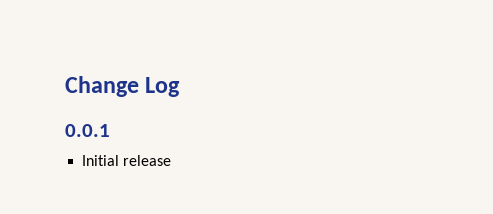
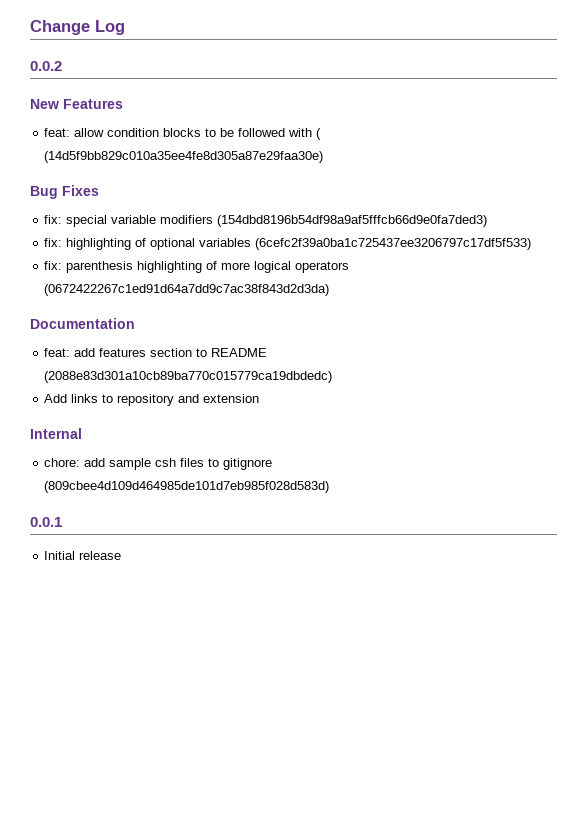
(181, 87) none -> [30,61,62,71] [30,99,123,109] [44,128,322,140] [44,151,324,163] [30,185,99,199] [44,215,488,227] [44,238,532,250] [44,261,350,273] [44,284,330,296] [30,318,135,329] [44,348,268,357] [44,371,333,383] [44,394,260,406] [30,428,82,439] [44,458,273,470] [44,481,330,493] // 0.0.2 // New Features // feat: allow condition blocks to be followed with ( (14d5f9bb829c010a35ee4fe8d305a87e29faa30e) // Bug Fixes // fix: special variable modifiers (154dbd8196b54df98a9af5fffcb66d9e0fa7ded3) // fix: highlighting of optional variables (6cefc2f39a0ba1c725437ee3206797c17df5f533) // fix: parenthesis highlighting of more logical operators (0672422267c1ed91d64a7dd9c7ac38f843d2d3da) // Documentation // feat: add features section to README (2088e83d301a10cb89ba770c015779ca19dbdedc) // Add links to repository and extension // Internal // chore: add sample csh files to gitignore (809cbee4d109d464985de101d7eb985f028d583d)

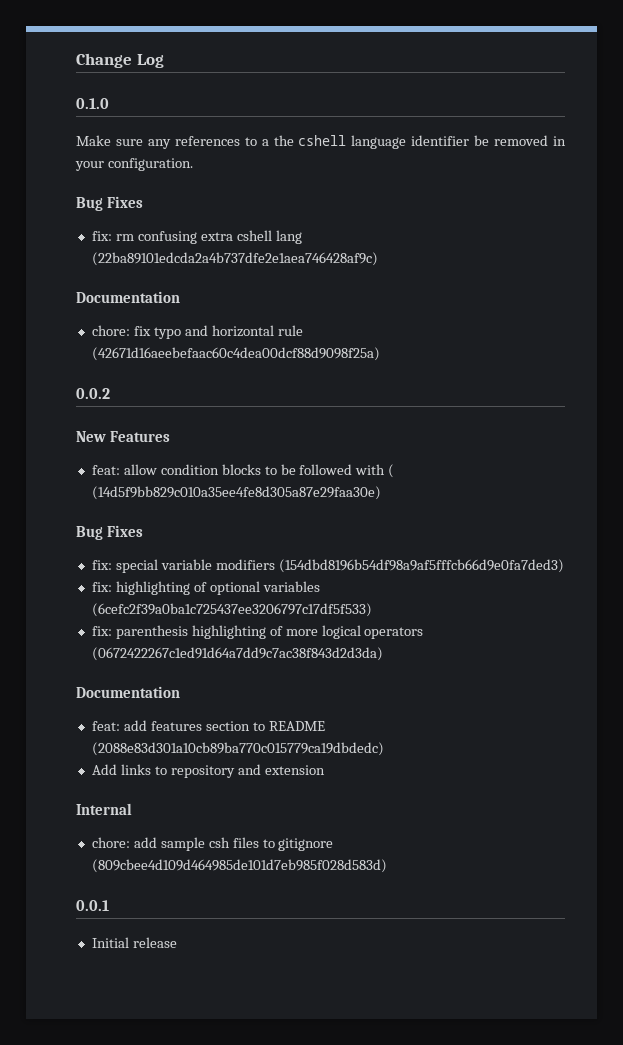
(125, 27) none -> [76,98,109,109] [76,135,566,149] [75,158,193,171] [76,196,144,211] [91,230,302,244] [91,252,378,266] [76,291,180,303] [91,325,303,339] [91,347,380,361] // 0.1.0 // Make sure any references to a the cshell language identifier be removed in your configuration. // Bug Fixes // fix: rm confusing extra cshell lang (22ba89101edcda2a4b737dfe2e1aea746428af9c) // Documentation // chore: fix typo and horizontal rule (42671d16aeebefaac60c4dea00dcf88d9098f25a)

